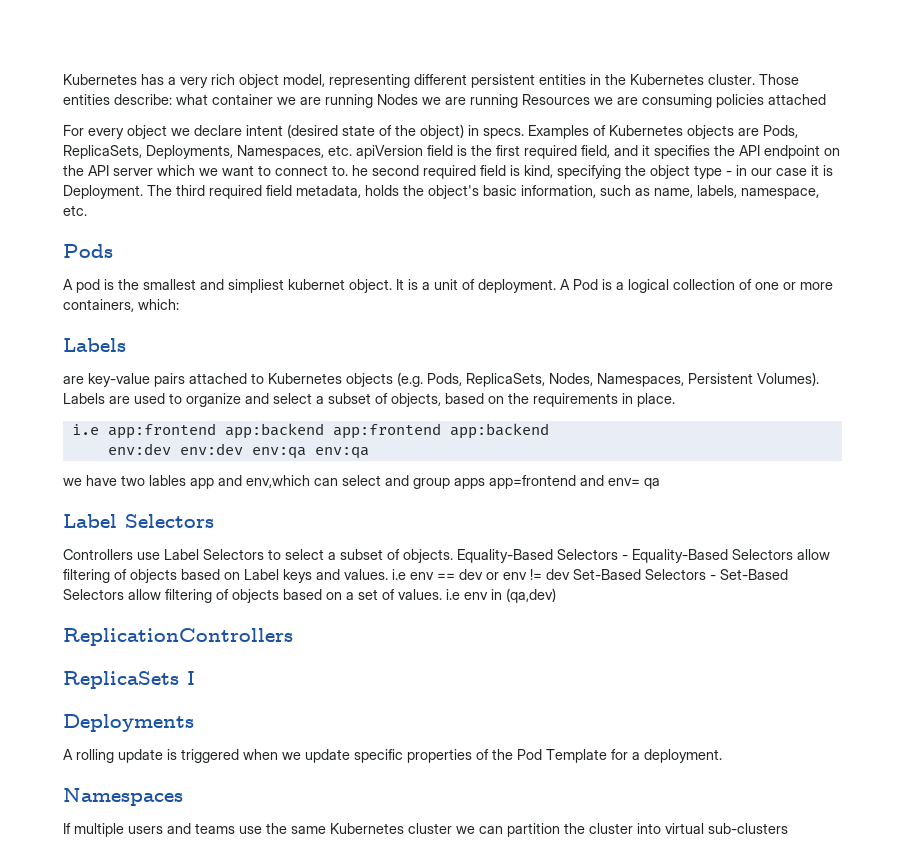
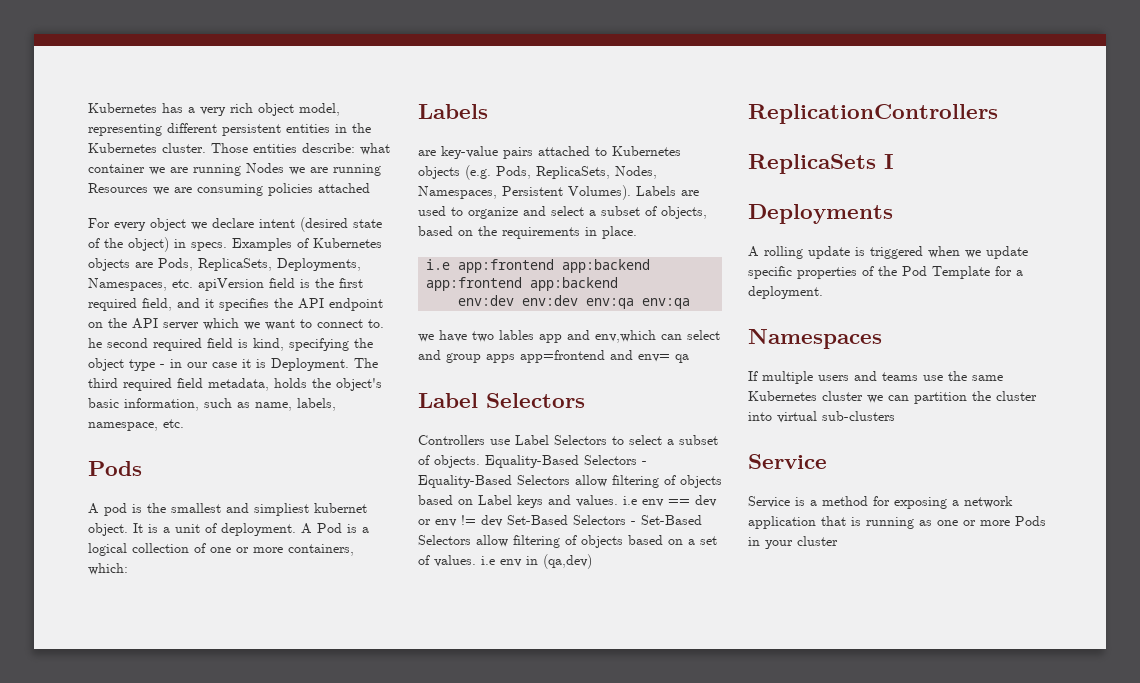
(788, 828) none -> [748,454,827,469] [748,496,1013,509] [748,516,1046,529] [748,536,838,549] // Service // Service is a method for exposing a network application that is running as one or more Pods in your cluster

